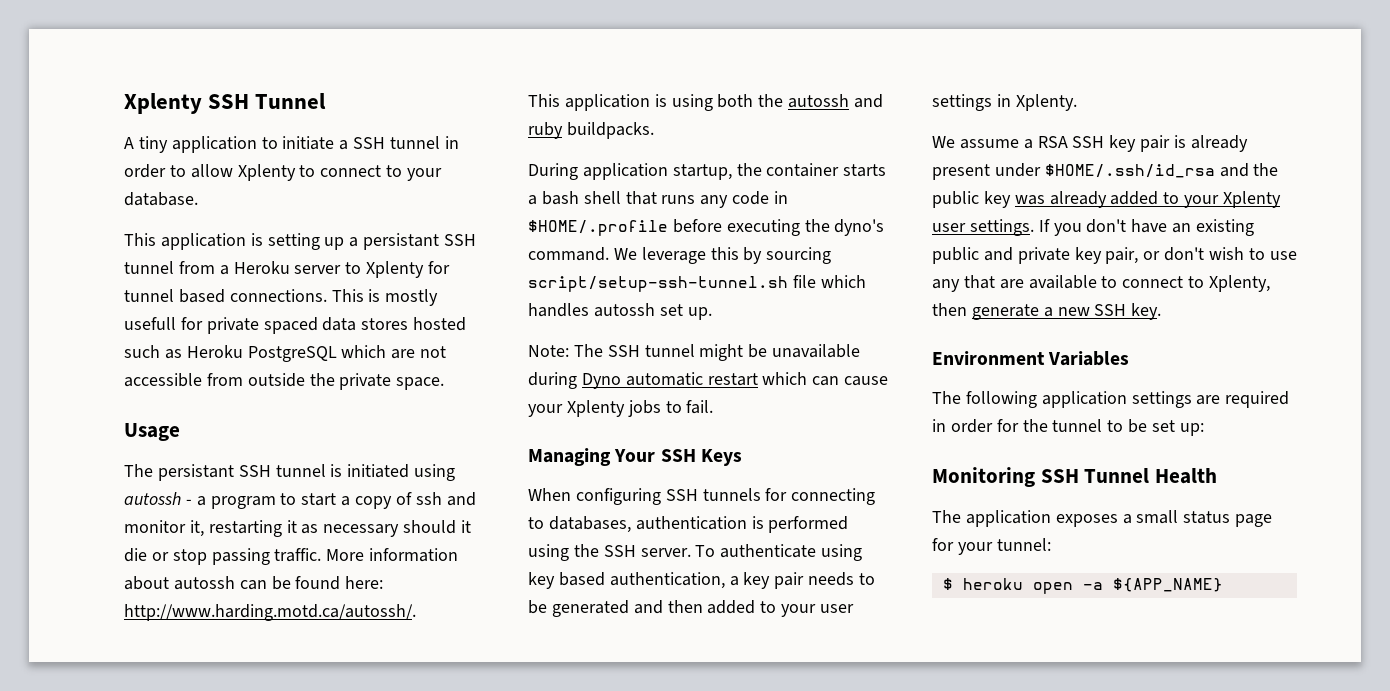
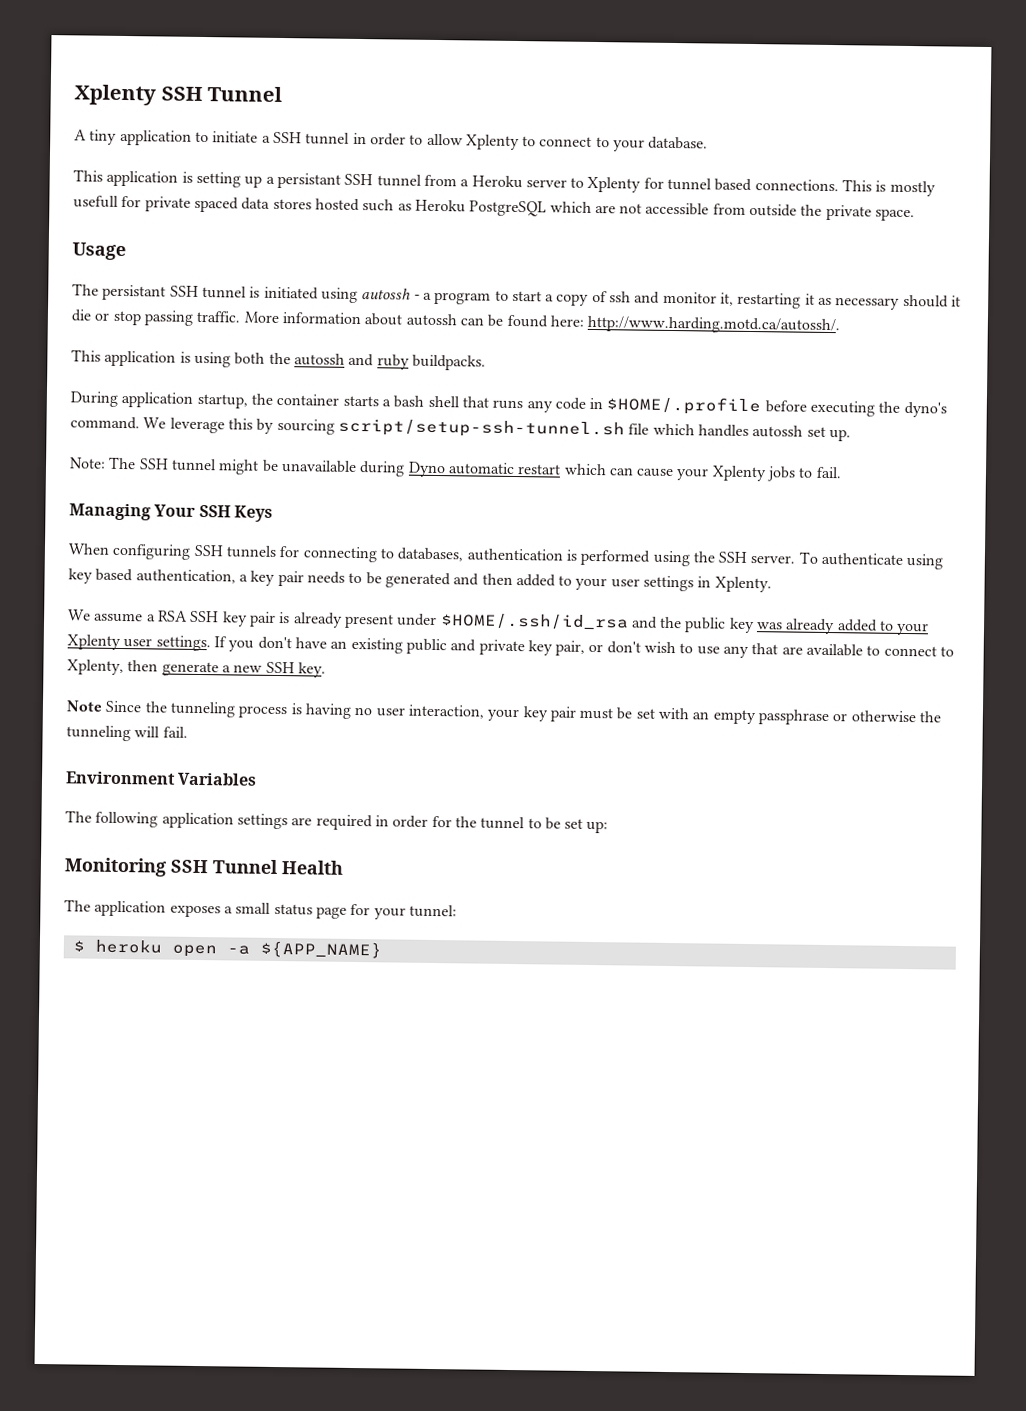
(1162, 311) none -> [66,700,942,726] [66,725,188,742] // Note Since the tunneling process is having no user interaction, your key pair must be set with an empty passphrase or otherwise the tunneling will fail.

